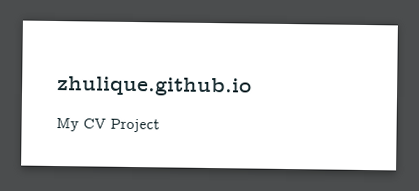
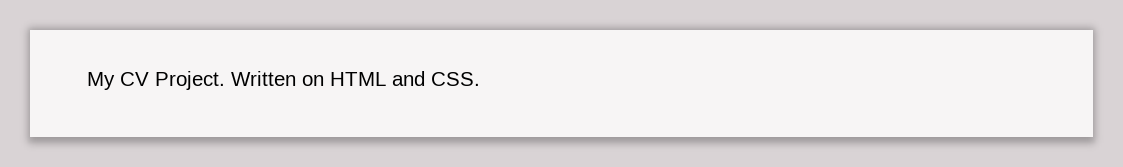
[57,76,252,97] zhulique.github.io // -> (87, 81) none
[110,118,160,133] Project -> [155,71,480,90] Project. Written on HTML and CSS.

